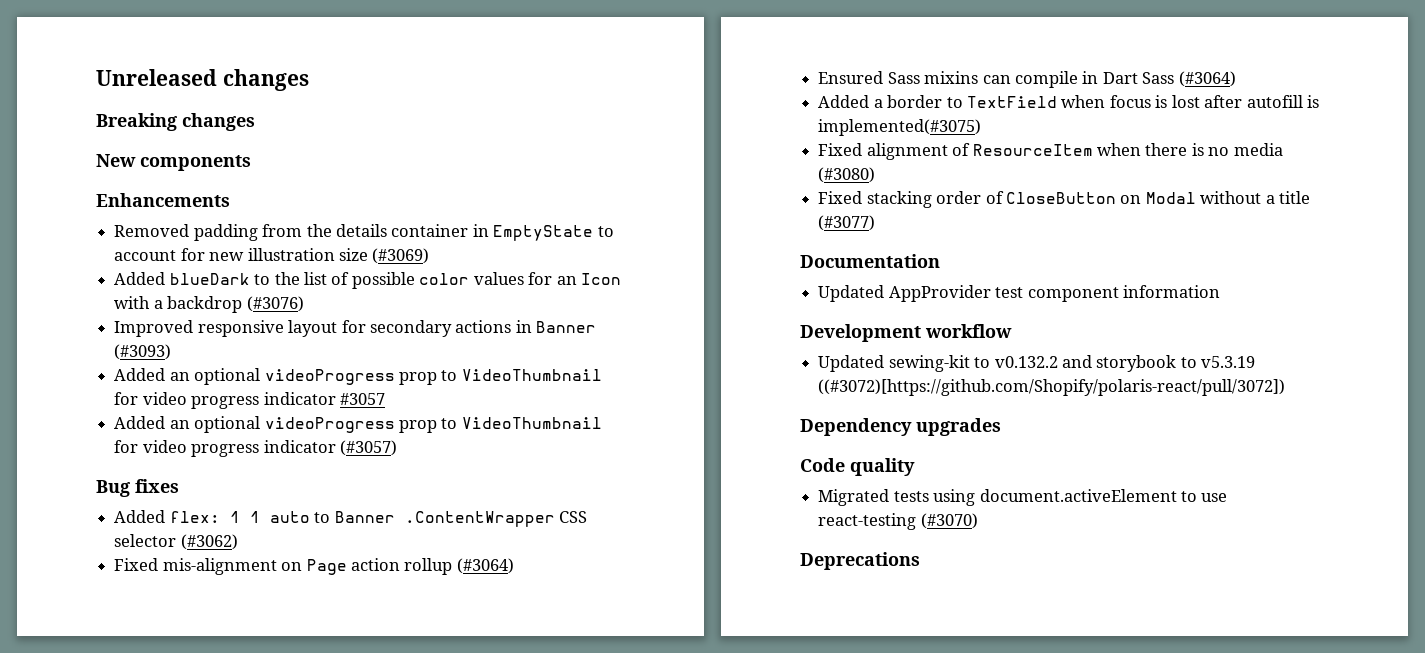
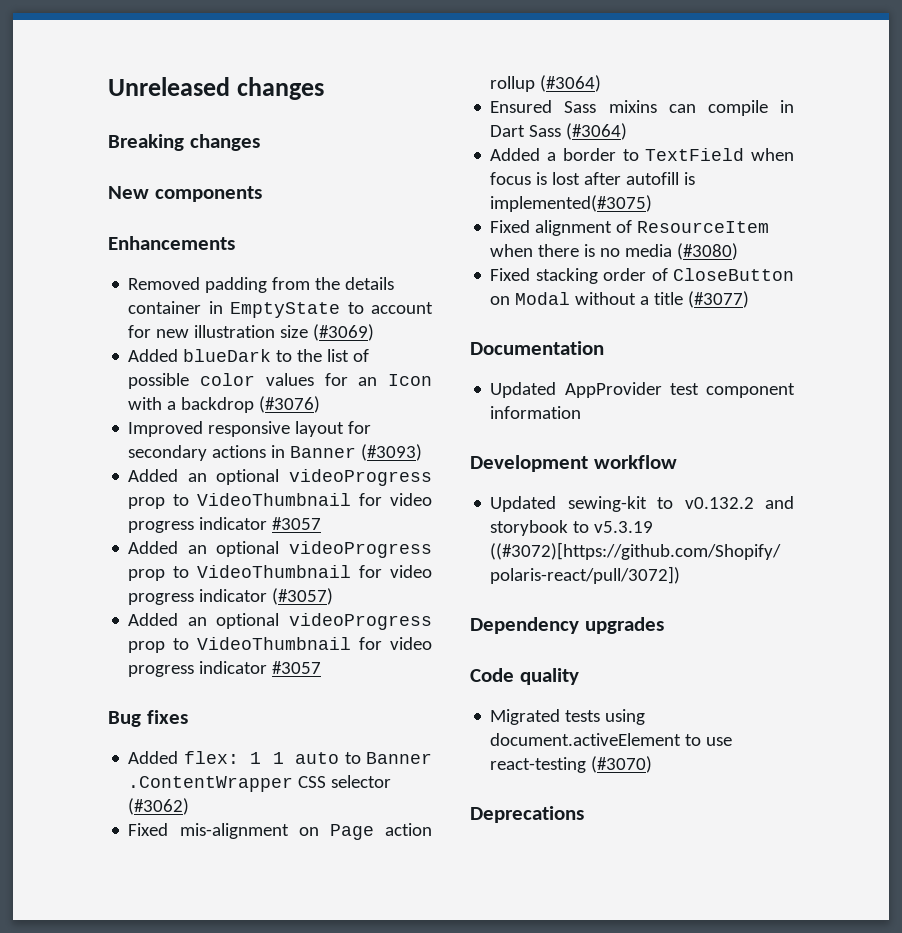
(397, 448) none -> [128,613,432,630] [128,637,432,653] [128,661,322,677] // Added an optional videoProgress prop to VideoThumbnail for video progress indicator #3057

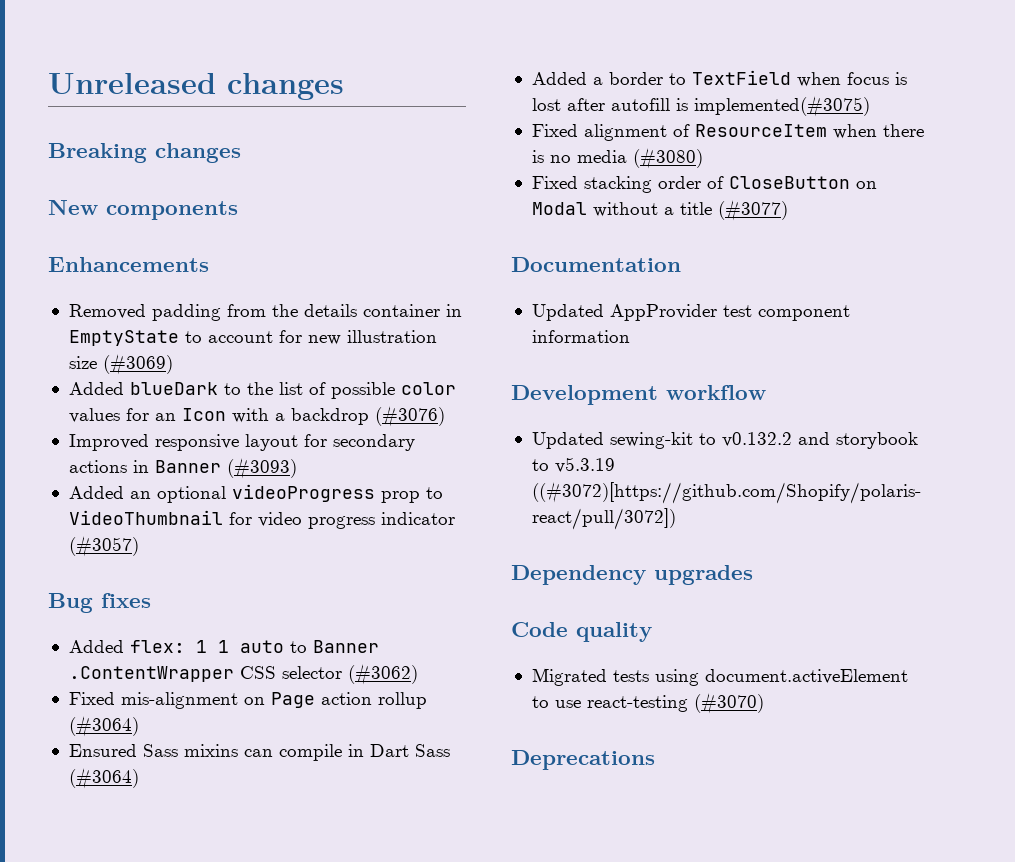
[128,469,432,486] [128,493,432,509] [128,517,322,533] // Added an optional videoProgress prop to VideoThumbnail for video progress indicator #3057 -> (297, 468) none
[128,613,432,630] [128,637,432,653] [128,661,322,677] // Added an optional videoProgress prop to VideoThumbnail for video progress indicator #3057 -> (139, 546) none

